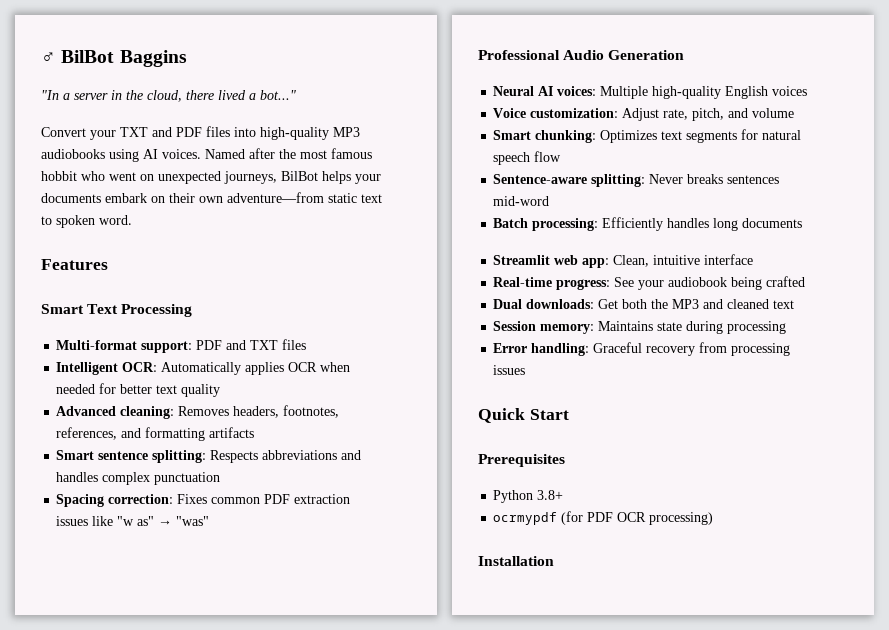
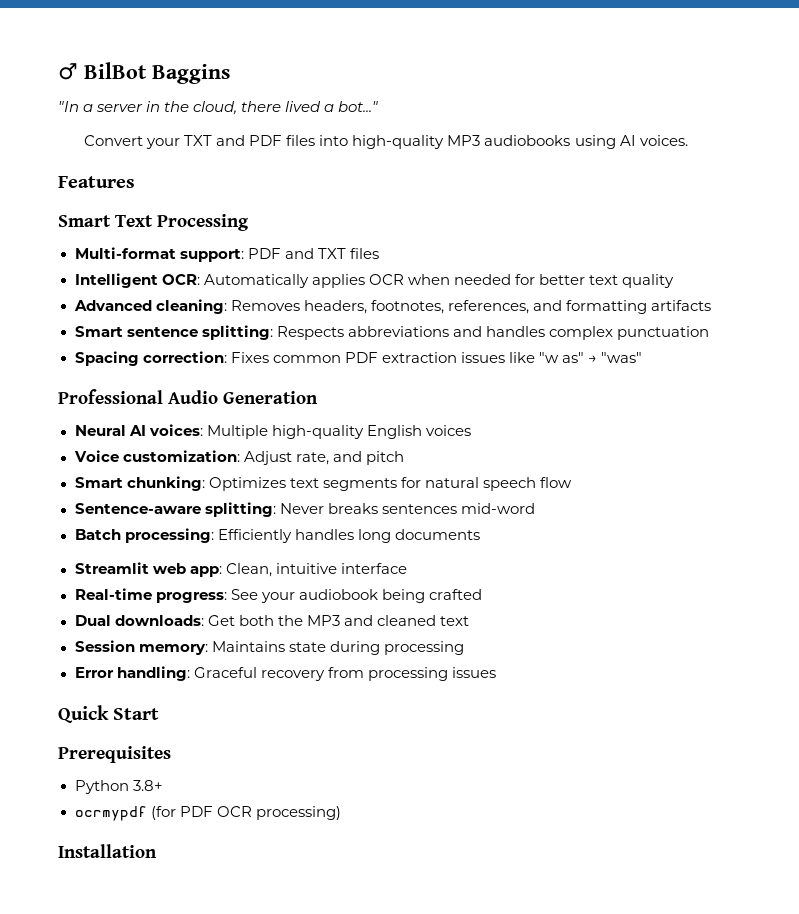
[205,148,372,159] [41,171,381,184] [41,192,382,203] [41,215,132,228] Named after the most famous hobbit who went on unexpected journeys, BilBot helps your documents embark on their own adventure—from static text to spoken word. -> (688, 140) none
[692,108,795,121] pitch, and volume -> [332,451,404,465] and pitch

